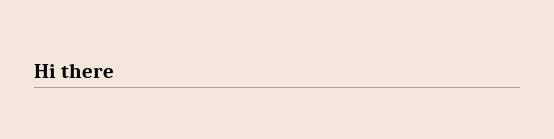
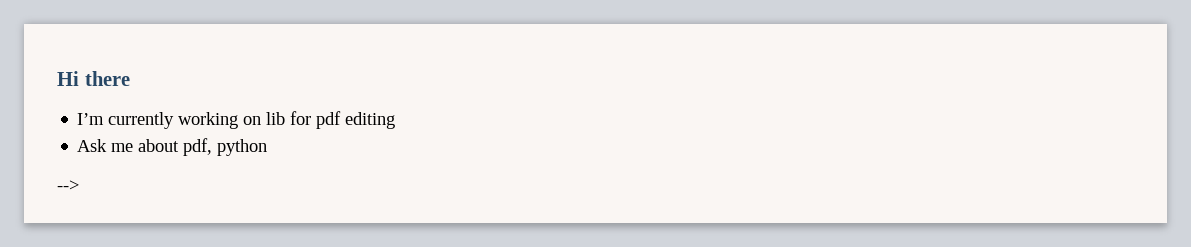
(114, 70) none -> [77,111,396,129] [77,138,268,156] [57,180,79,191] // I’m currently working on lib for pdf editing // Ask me about pdf, python // -->

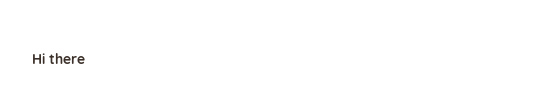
[77,111,396,129] [77,138,268,156] [57,180,79,191] // I’m currently working on lib for pdf editing // Ask me about pdf, python // --> -> (85, 58) none

